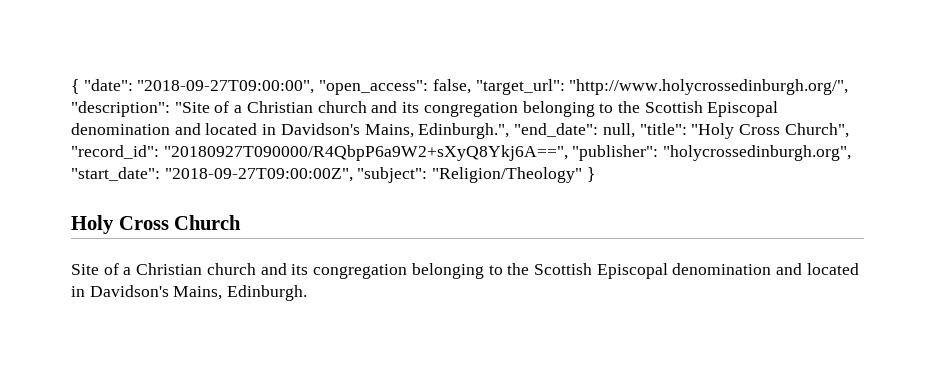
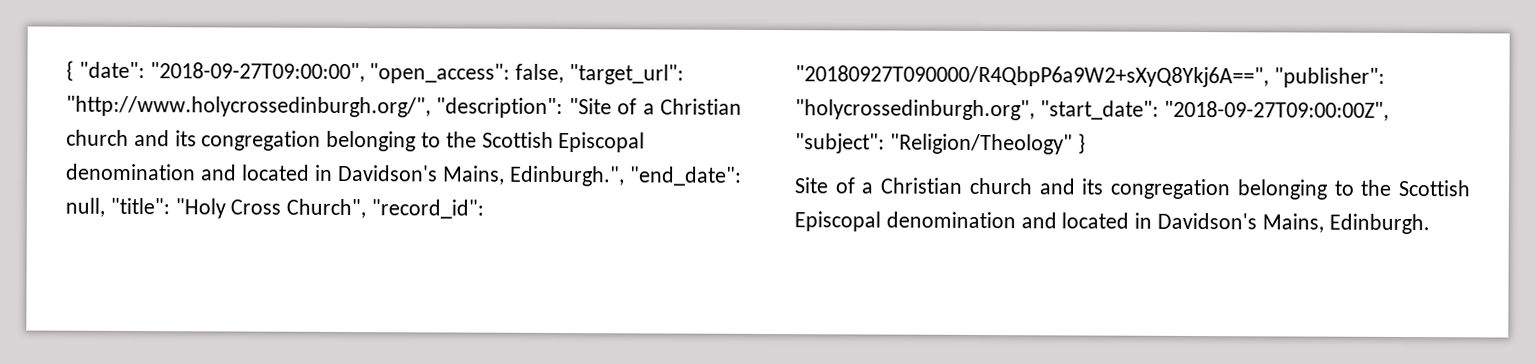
[71,215,242,234] // Holy Cross Church -> (1086, 143) none

